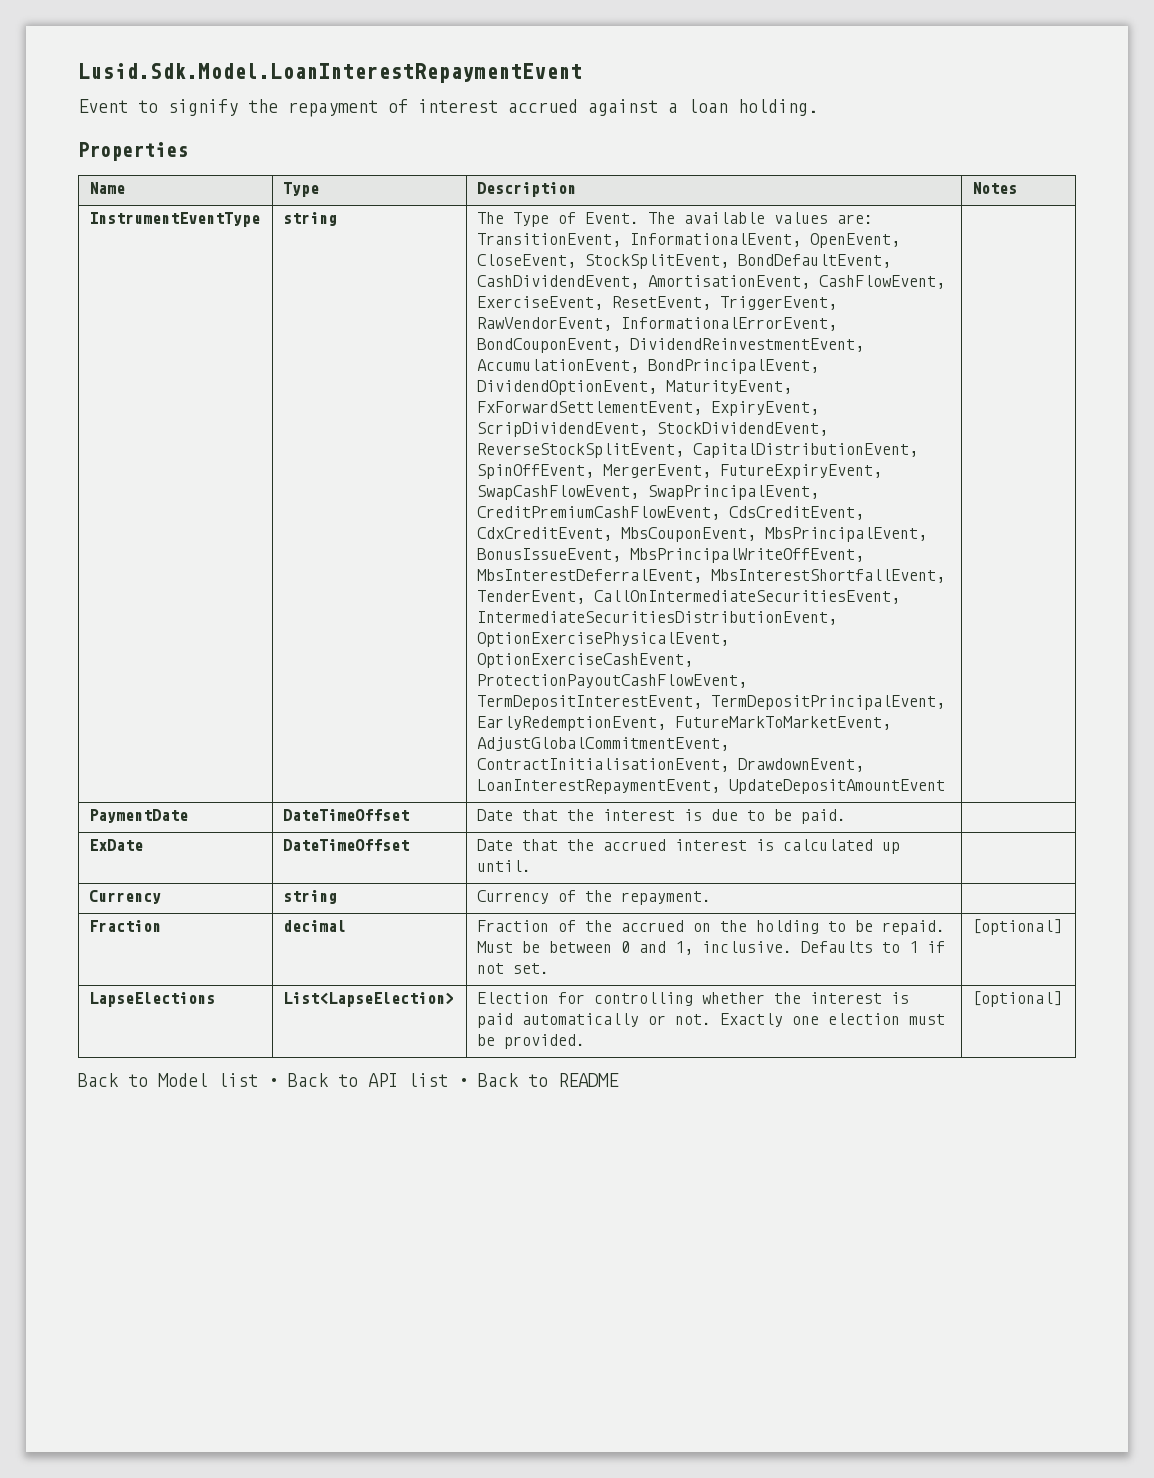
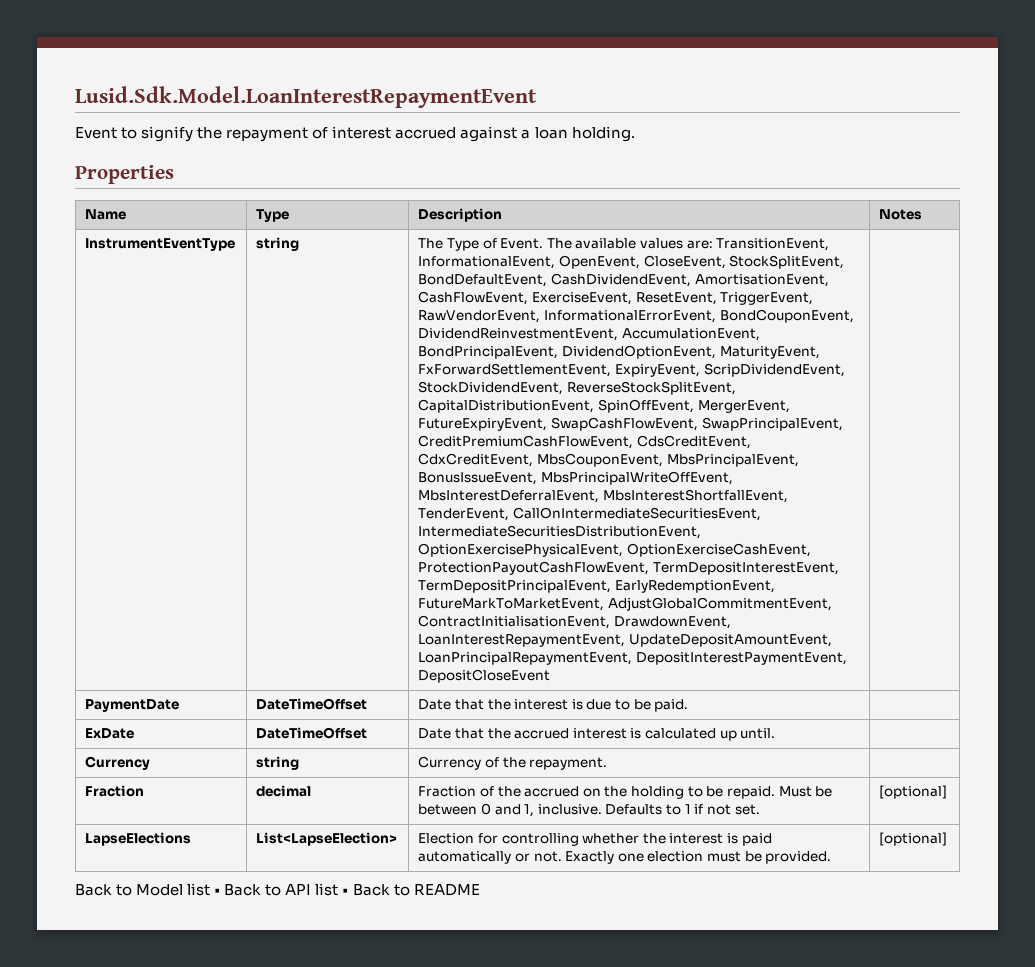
[729,779,946,794] UpdateDepositAmountEvent -> [628,634,832,647] [418,652,847,665] [418,669,551,683] UpdateDepositAmountEvent, LoanPrincipalRepaymentEvent, DepositInterestPaymentEvent, DepositCloseEvent

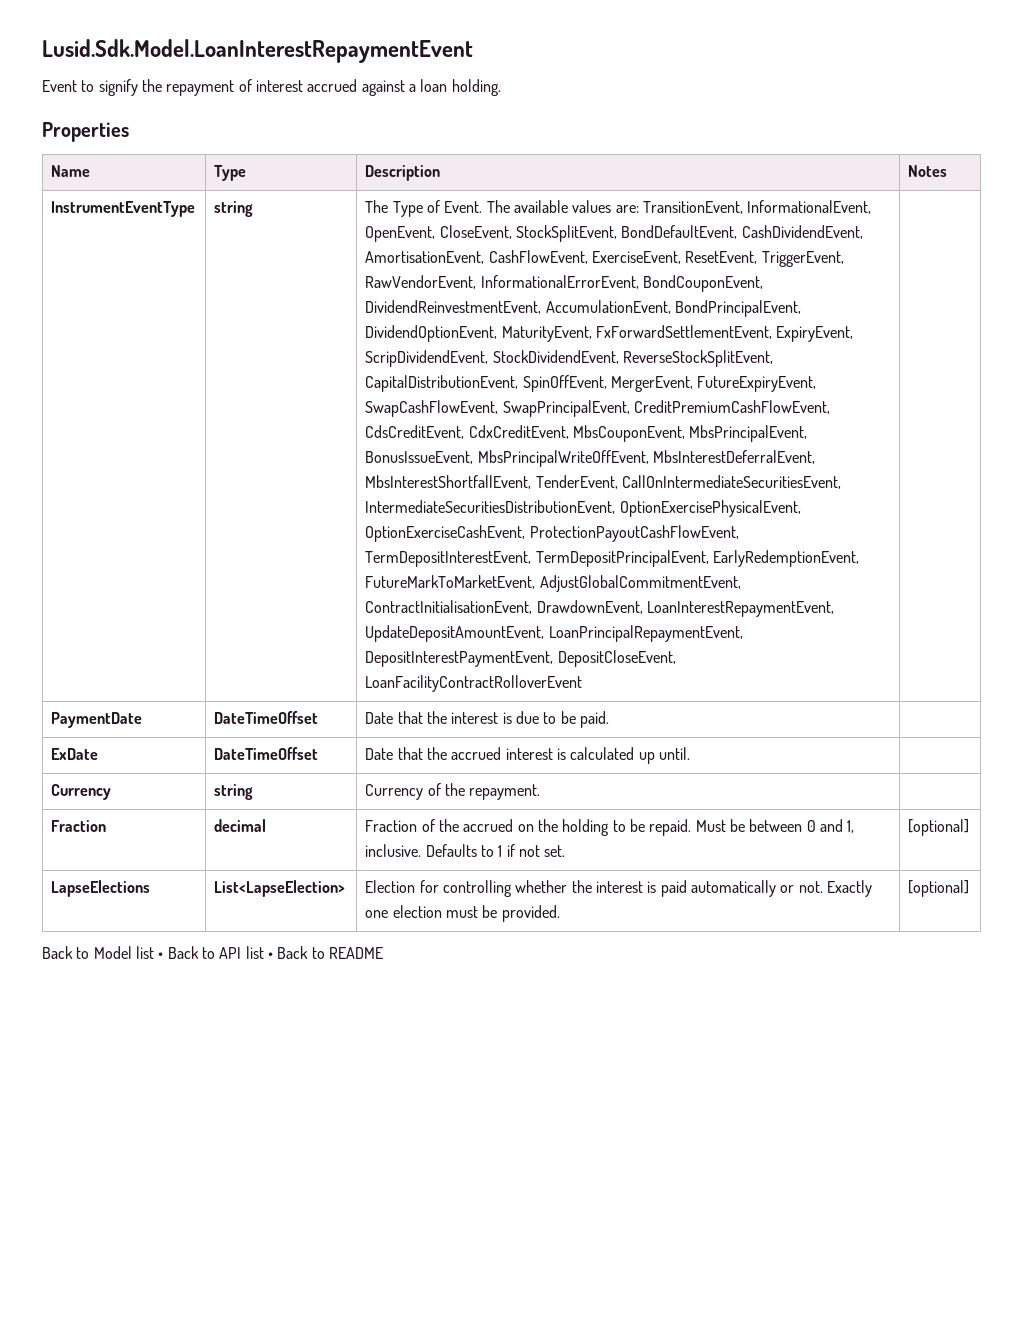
[418,669,551,683] DepositCloseEvent -> [557,650,676,667] [365,675,583,692] DepositCloseEvent, LoanFacilityContractRolloverEvent

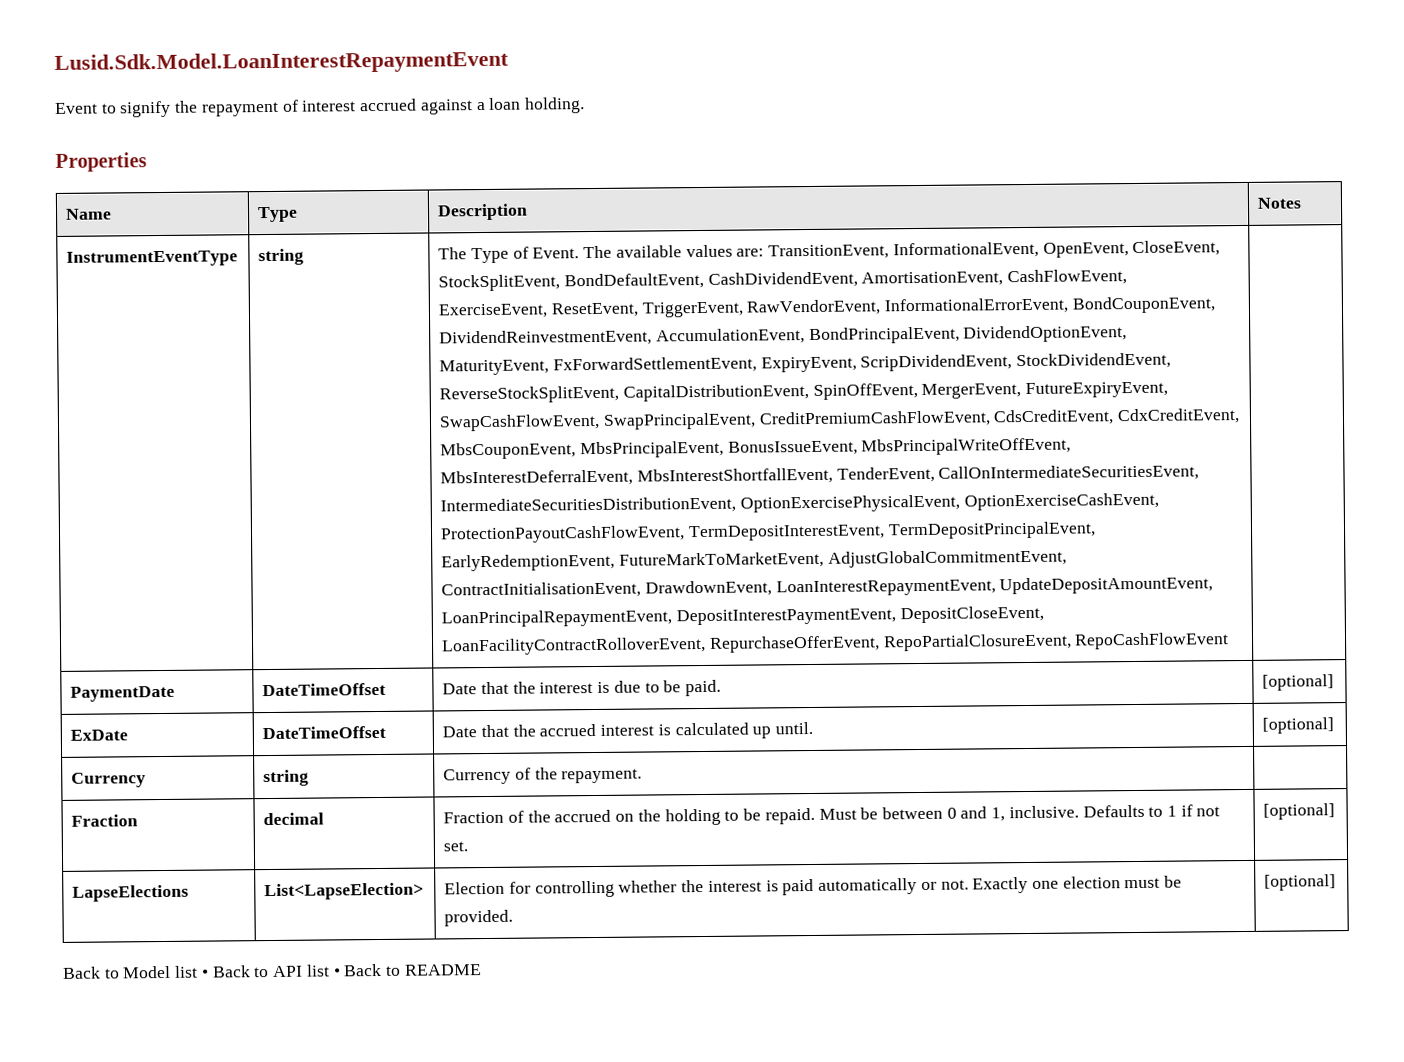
[365,675,583,692] LoanFacilityContractRolloverEvent -> [441,632,1230,656] LoanFacilityContractRolloverEvent, RepurchaseOfferEvent, RepoPartialClosureEvent, RepoCashFlowEvent
(609, 719) none -> [1262,674,1335,691] [optional]
(690, 753) none -> [1262,717,1335,734] [optional]

